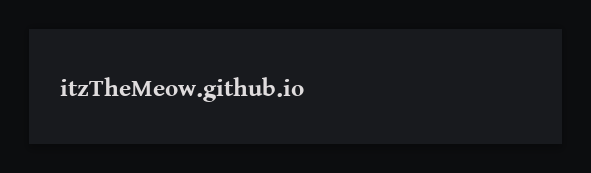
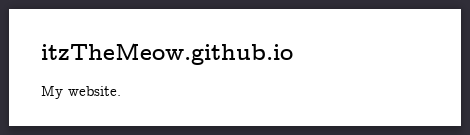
(304, 89) none -> [41,85,121,99] // My website.

